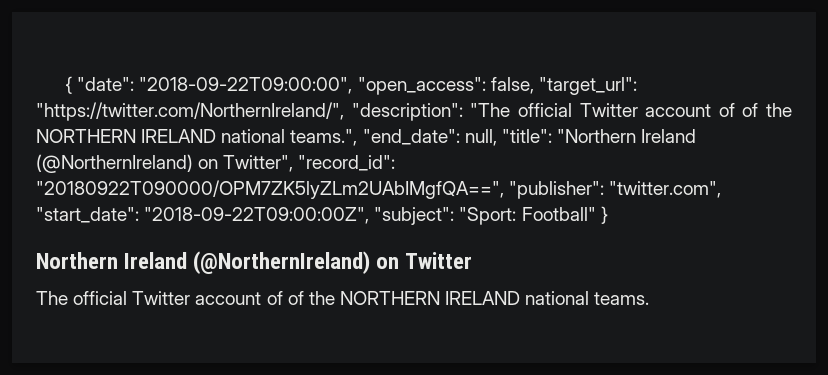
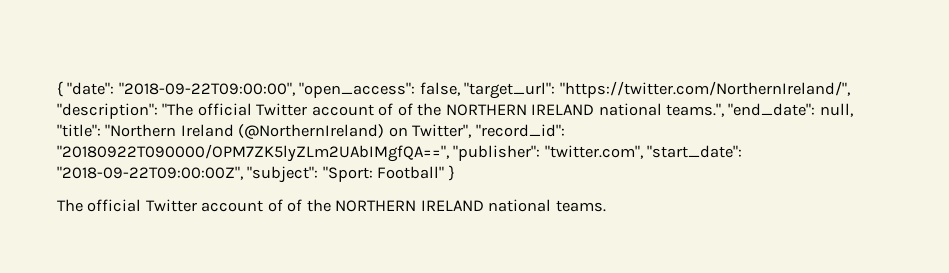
[36,251,473,274] // Northern Ireland (@NorthernIreland) on Twitter -> (455, 173) none

